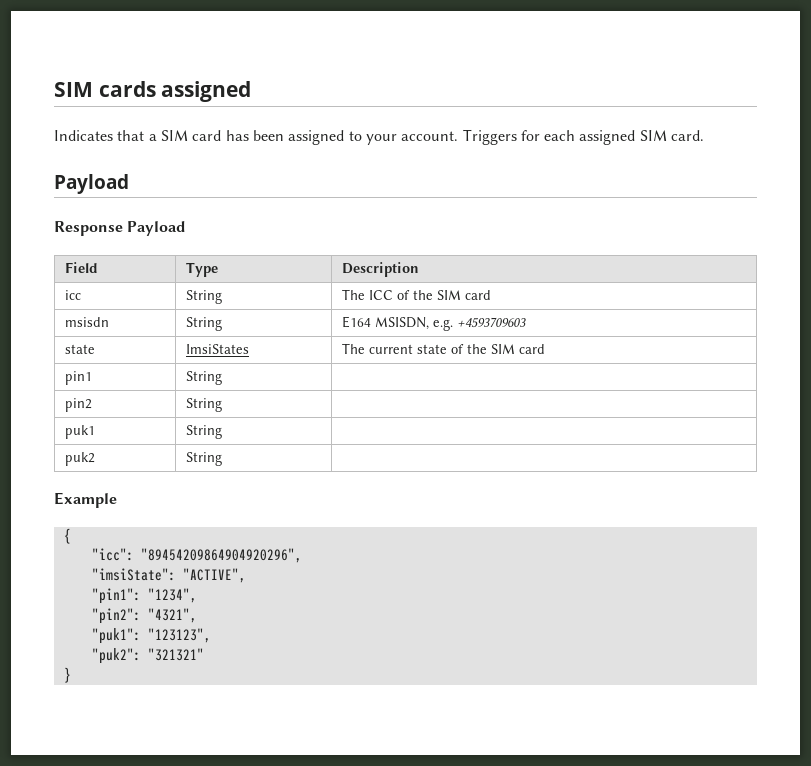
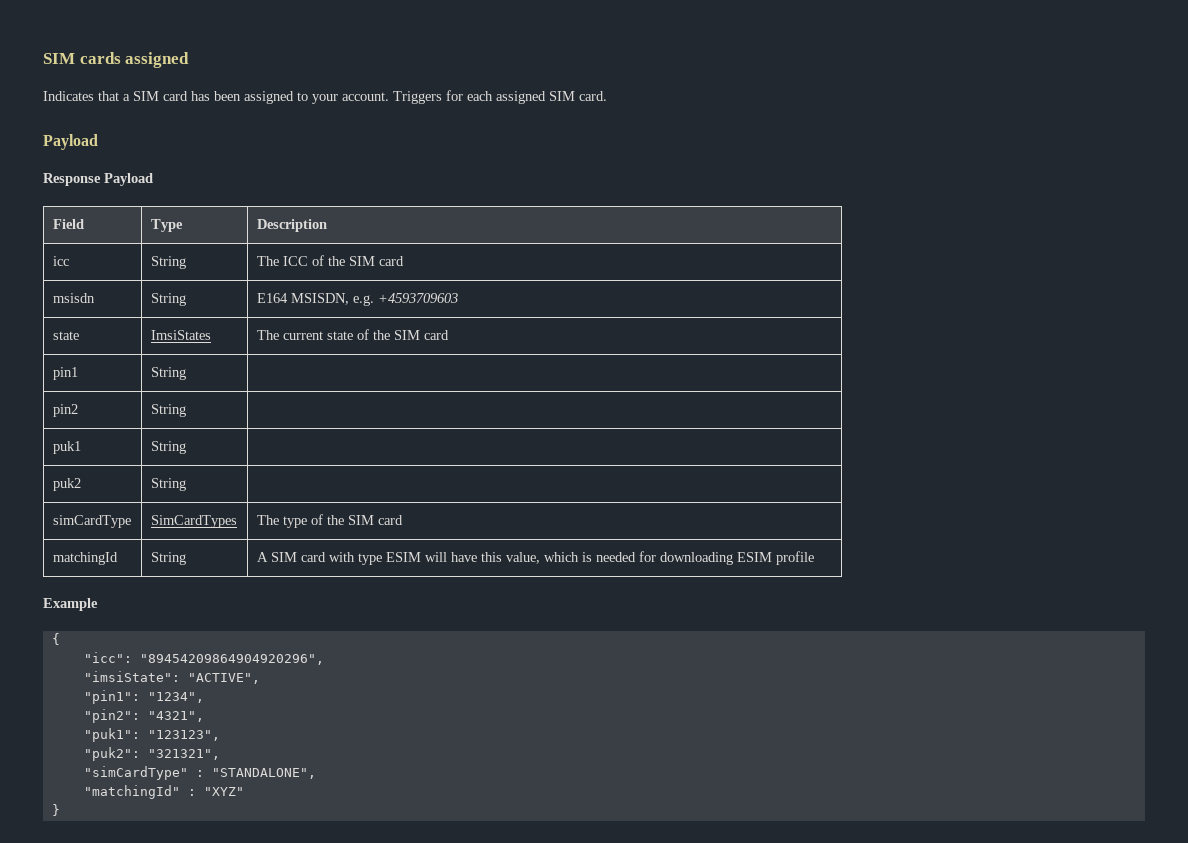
(222, 459) none -> [52,515,131,528] [150,515,237,528] [256,514,403,528] [52,552,118,565] [150,552,186,565] [256,551,814,565] // simCardType | SimCardTypes | The type of the SIM card // matchingId | String | A SIM card with type ESIM will have this value, which is needed for downloading ESIM profile
[147,648,204,661] "321321" -> [147,749,220,760] [83,766,316,780] [83,785,244,799] "321321", // "simCardType" : "STANDALONE", // "matchingId" : "XYZ"

